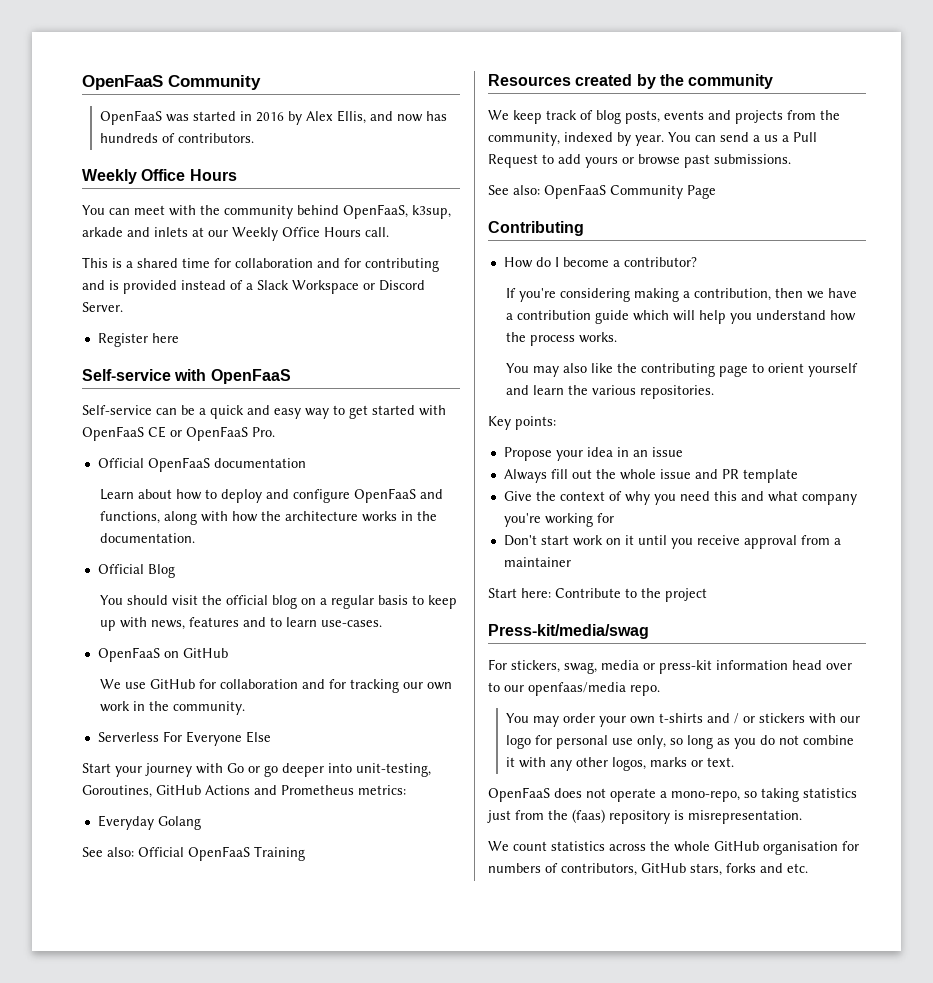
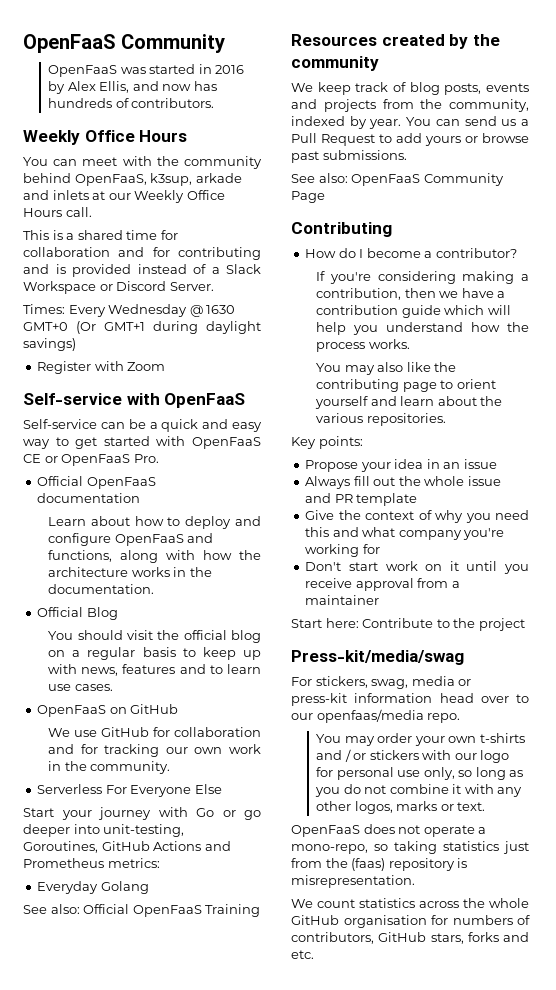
(123, 307) none -> [23,304,236,317] [23,321,261,334] [23,338,76,351] // Times: Every Wednesday @ 1630 GMT+0 (Or GMT+1 during daylight savings)
[151,333,179,343] here -> [94,361,166,371] with Zoom
[321,620,383,627] use-cases. -> [48,684,113,691] use cases.
[753,135,760,142] a -> (497, 121) none
(565, 390) none -> [437,396,477,406] about

